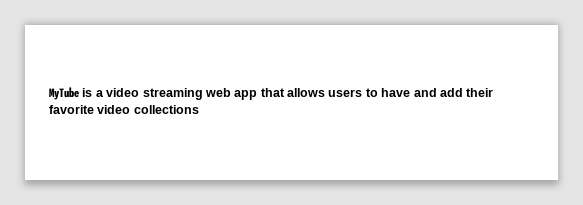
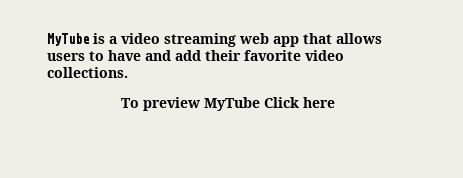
[133,105,199,114] collections -> [47,67,128,78] [120,97,335,111] collections. // To preview MyTube Click here

